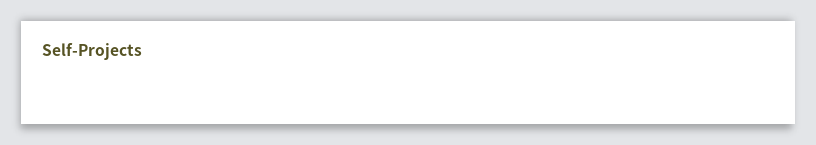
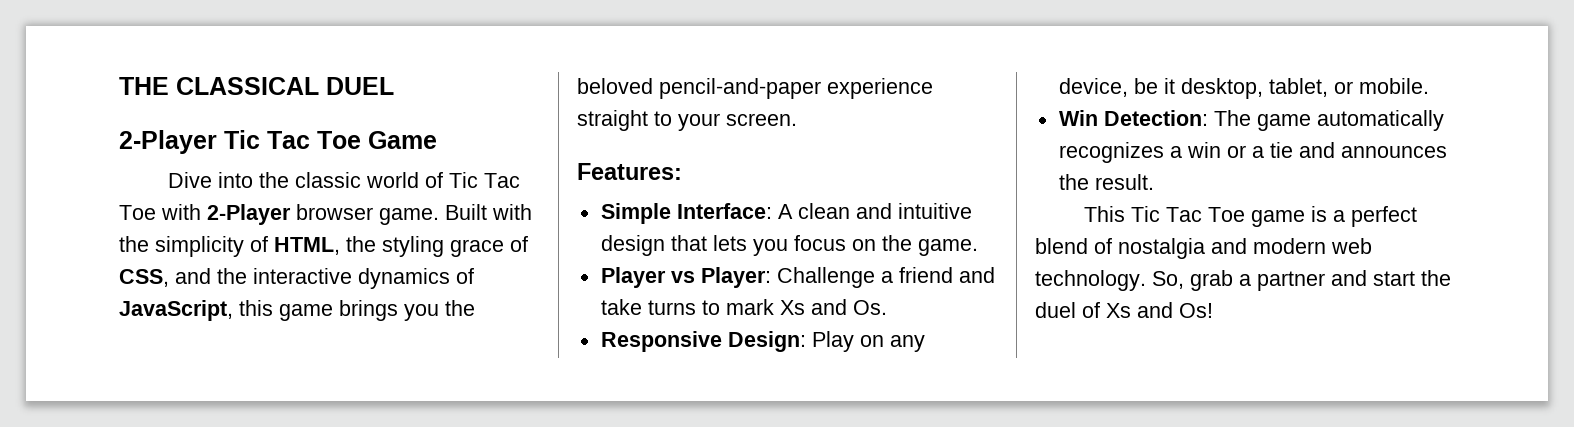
[42,43,142,60] Self-Projects -> [119,77,394,95] [119,130,437,154] [167,172,520,188] [119,204,532,225] [119,236,528,257] [119,268,474,289] [119,300,475,321] [577,78,933,99] [577,110,797,131] [577,163,682,180] [600,203,972,224] [600,235,978,256] [600,267,995,288] [600,299,887,315] [600,331,925,352] [1058,78,1429,99] [1058,110,1444,131] [1058,142,1447,163] [1058,174,1154,190] [1083,206,1417,227] [1035,238,1372,259] [1035,270,1451,291] [1035,302,1213,318] THE CLASSICAL DUEL // 2-Player Tic Tac Toe Game // Dive into the classic world of Tic Tac Toe with 2-Player browser game. Built with the simplicity of HTML, the styling grace of CSS, and the interactive dynamics of JavaScript, this game brings you the beloved pencil-and-paper experience straight to your screen. // Features: // Simple Interface: A clean and intuitive design that lets you focus on the game. // Player vs Player: Challenge a friend and take turns to mark Xs and Os. // Responsive Design: Play on any device, be it desktop, tablet, or mobile. // Win Detection: The game automatically recognizes a win or a tie and announces the result. // This Tic Tac Toe game is a perfect blend of nostalgia and modern web technology. So, grab a partner and start the duel of Xs and Os!

